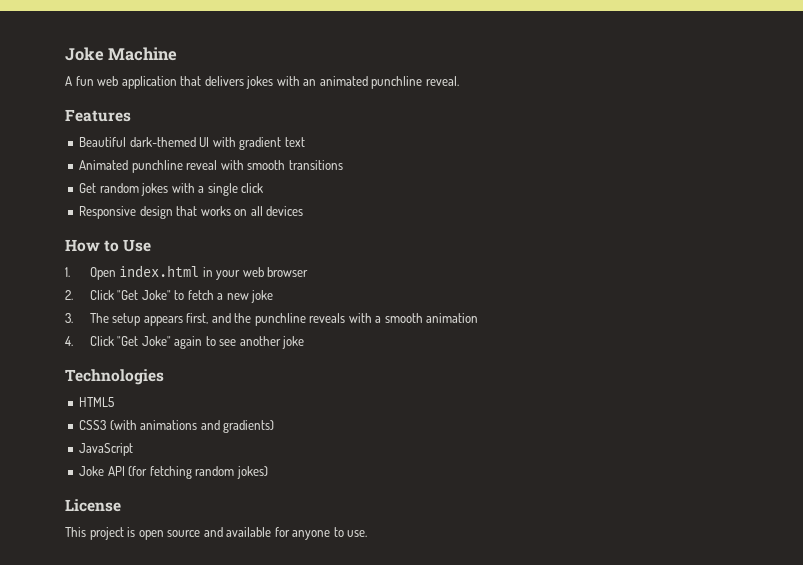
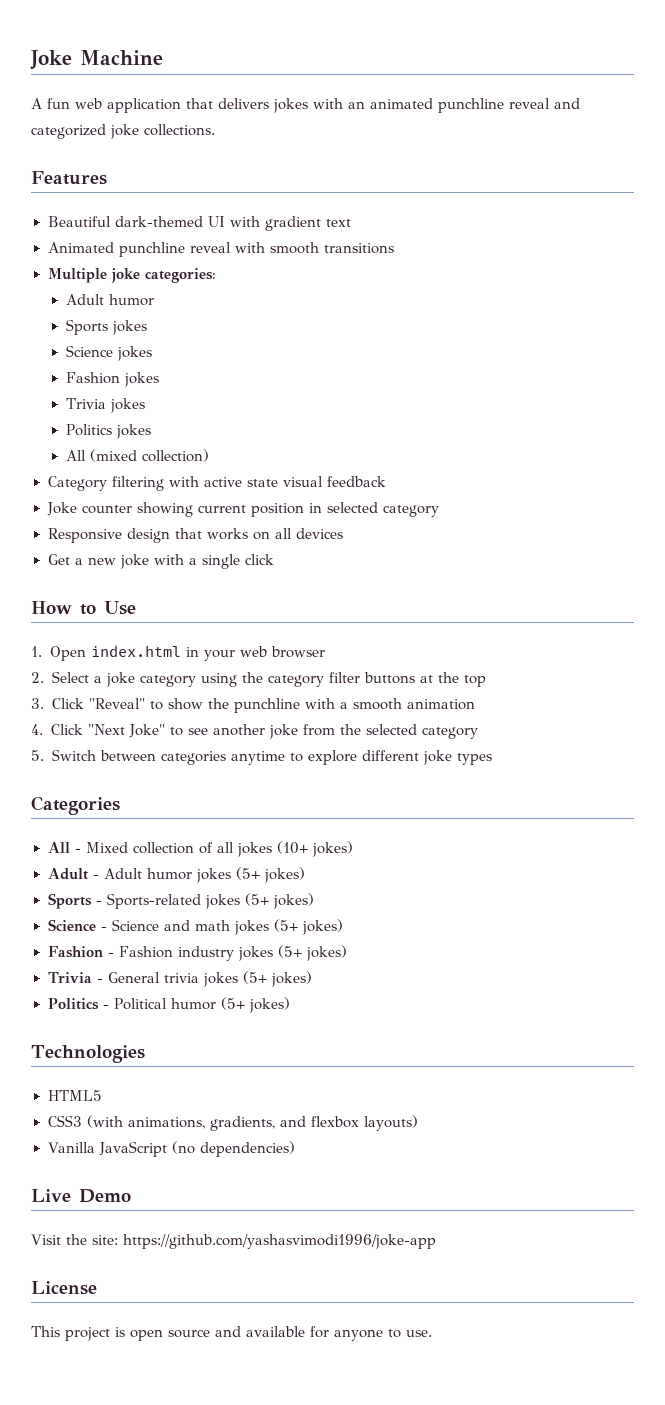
[425,76,459,86] reveal. -> [509,98,580,109] [31,124,215,139] reveal and categorized joke collections.
[79,183,264,196] Get random jokes with a single click -> [47,268,216,283] [65,294,154,306] [65,319,147,335] [65,345,152,361] [65,372,159,387] [65,398,145,413] [65,424,151,439] [65,449,209,462] [47,476,386,491] [46,502,439,517] Multiple joke categories: // Adult humor // Sports jokes // Science jokes // Fashion jokes // Trivia jokes // Politics jokes // All (mixed collection) // Category filtering with active state visual feedback // Joke counter showing current position in selected category
(304, 211) none -> [47,554,274,569] // Get a new joke with a single click
[89,290,274,303] [65,313,231,326] Click "Get Joke" to fetch a new joke // 3. The setup appears first, and -> [51,671,486,687] [31,698,203,710] Select a joke category using the category filter buttons at the top // 3. Click "Reveal" to show
[309,313,346,323] reveals -> (300, 705) none
[117,336,203,349] "Get Joke" again -> [87,724,165,738] "Next Joke"
[65,369,164,385] [79,397,115,407] [79,420,275,433] [79,443,134,456] [79,466,268,479] // Technologies // HTML5 // CSS3 (with animations and gradients) // JavaScript // Joke API (for fetching random jokes) -> [302,724,478,739] [31,749,492,765] [31,796,120,815] [47,841,353,857] [47,867,305,883] [47,893,314,909] [47,919,343,935] [47,945,347,961] [47,971,313,987] [47,997,290,1013] [31,1045,145,1063] [47,1090,102,1101] [47,1115,418,1131] [47,1141,296,1157] [31,1189,131,1203] [31,1234,436,1249] from the selected category // 5. Switch between categories anytime to explore different joke types // Categories // All - Mixed collection of all jokes (10+ jokes) // Adult - Adult humor jokes (5+ jokes) // Sports - Sports-related jokes (5+ jokes) // Science - Science and math jokes (5+ jokes) // Fashion - Fashion industry jokes (5+ jokes) // Trivia - General trivia jokes (5+ jokes) // Politics - Political humor (5+ jokes) // Technologies // HTML5 // CSS3 (with animations, gradients, and flexbox layouts) // Vanilla JavaScript (no dependencies) // Live Demo // Visit the site: https://github.com/yashasvimodi1996/joke-app

